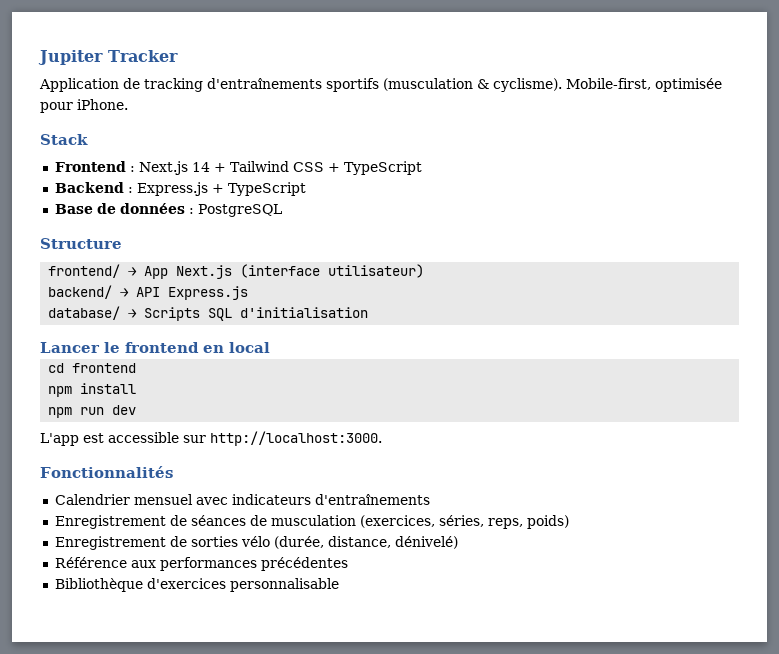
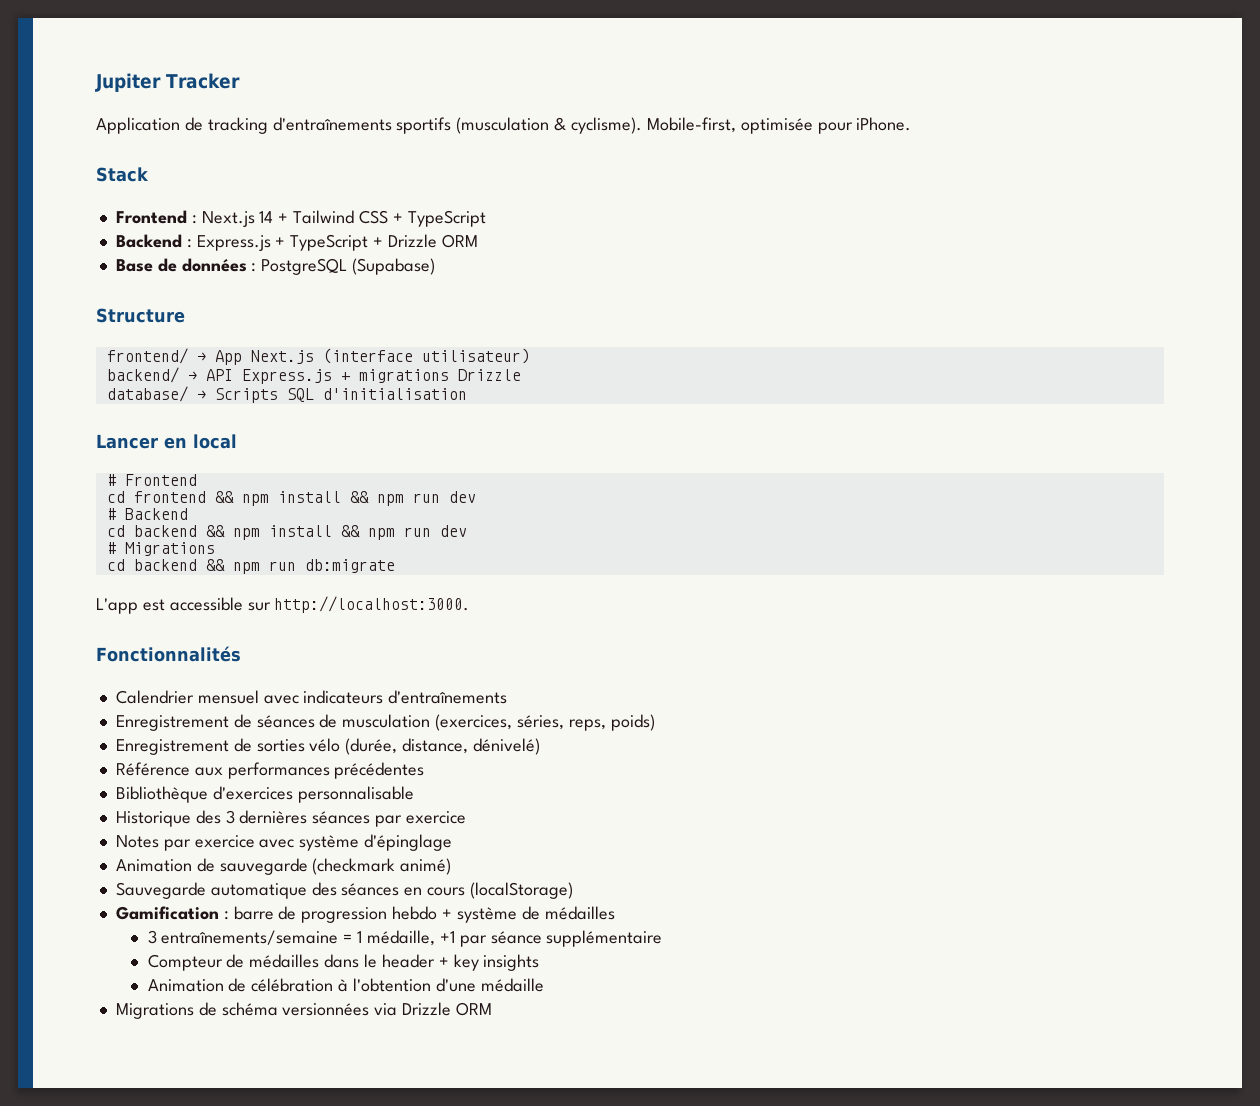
(306, 189) none -> [373,234,478,248] + Drizzle ORM
(282, 210) none -> [352,258,436,275] (Supabase)
(249, 293) none -> [340,369,521,383] + migrations Drizzle
[104,342,199,353] le frontend -> (158, 441) none
(270, 347) none -> [106,474,197,486] // # Frontend
[48,383,137,397] [48,405,137,418] // npm install // npm run dev -> [214,491,476,506] [106,508,188,520] [106,525,467,540] [106,542,215,556] [106,559,395,574] && npm install && npm run dev // # Backend // cd backend && npm install && npm run dev // # Migrations // cd backend && npm run db:migrate
(339, 585) none -> [115,810,466,827] [115,834,453,851] [115,858,452,875] [115,882,573,899] [115,906,615,923] [147,930,663,947] [147,954,540,971] [147,978,544,992] [115,1002,492,1019] // Historique des 3 dernières séances par exercice // Notes par exercice avec système d'épinglage // Animation de sauvegarde (checkmark animé) // Sauvegarde automatique des séances en cours (localStorage) // Gamification : barre de progression hebdo + système de médailles // 3 entraînements/semaine = 1 médaille, +1 par séance supplémentaire // Compteur de médailles dans le header + key insights // Animation de célébration à l'obtention d'une médaille // Migrations de schéma versionnées via Drizzle ORM

